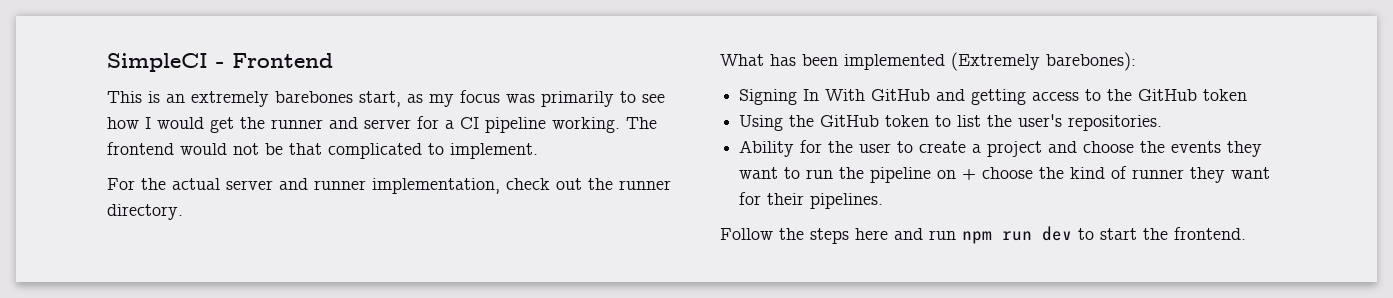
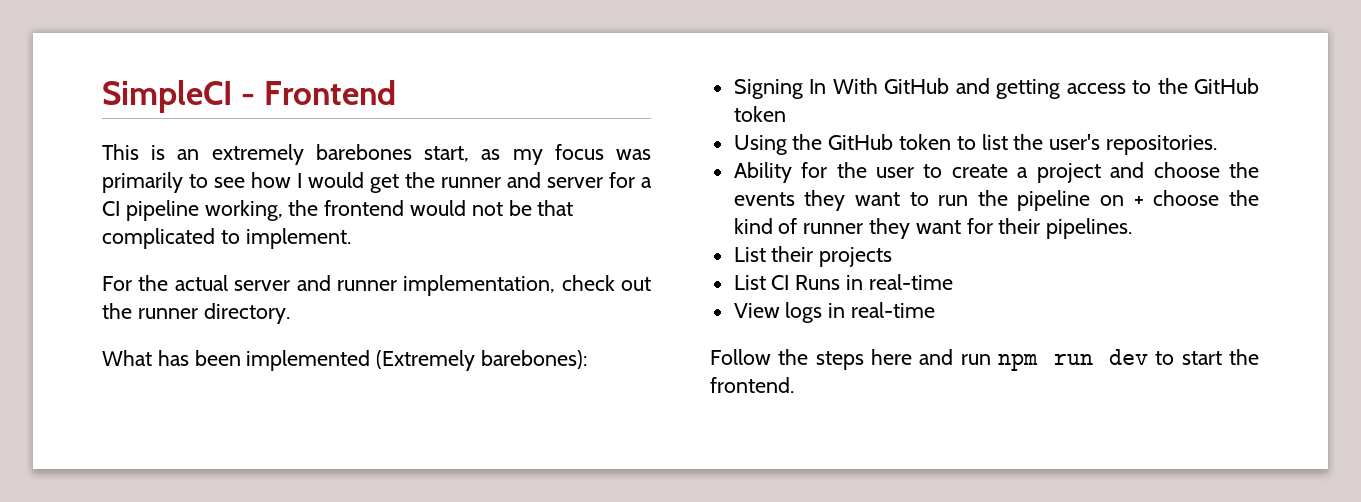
[552,117,657,133] working. The -> [204,200,319,221] working, the
(884, 201) none -> [733,246,893,267] [733,274,953,290] [733,302,936,323] // List their projects // List CI Runs in real-time // View logs in real-time

